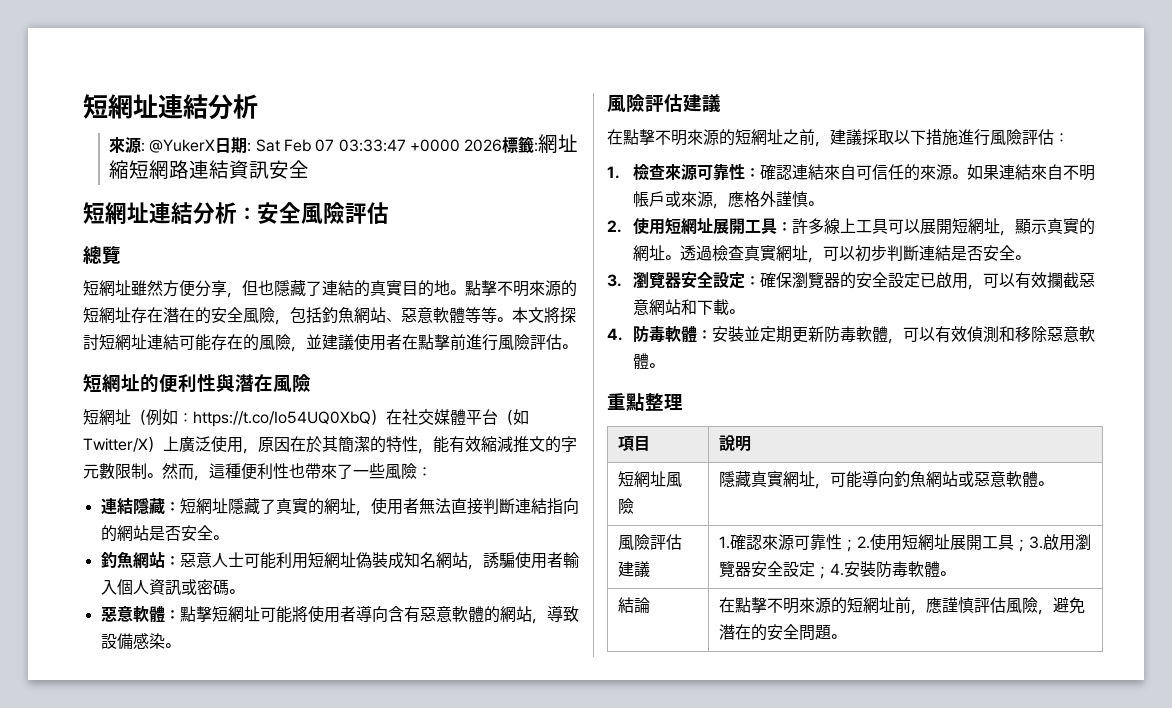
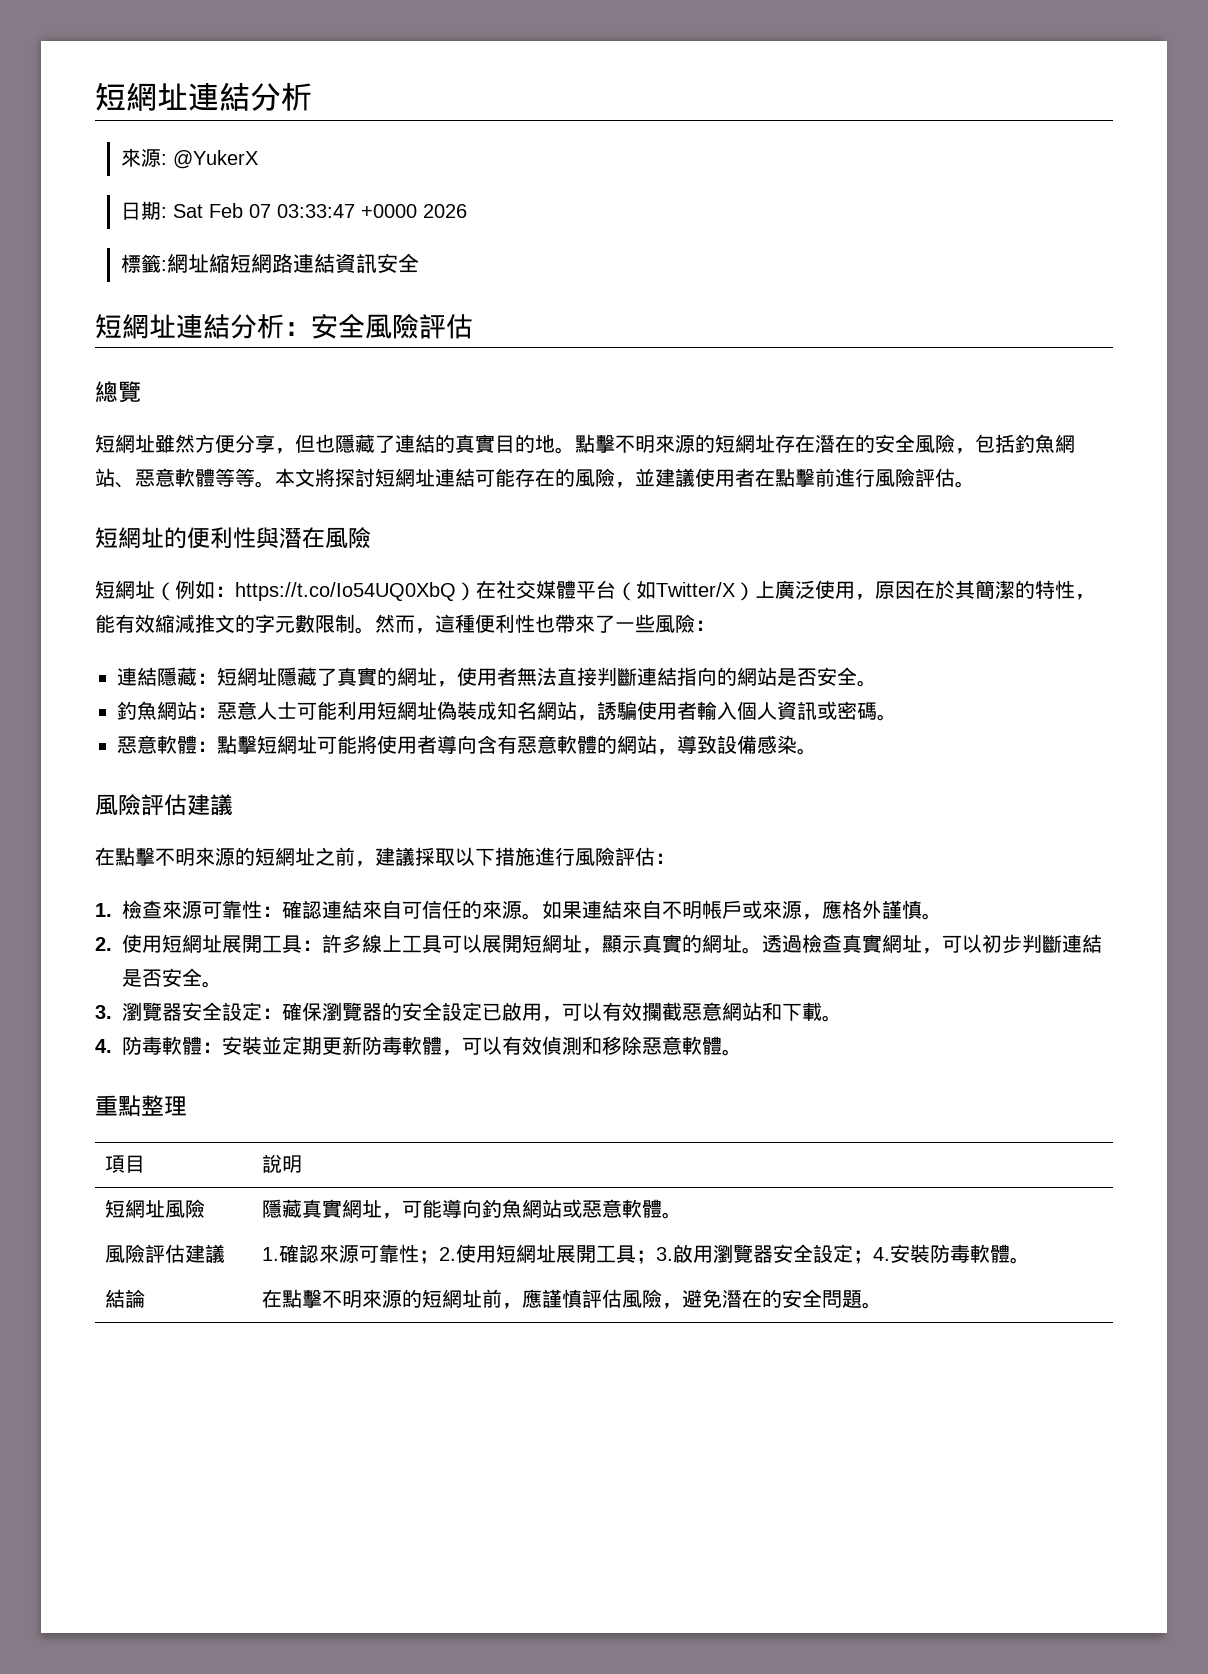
(216, 146) none -> (258, 159) //
(503, 145) none -> (467, 211) //

